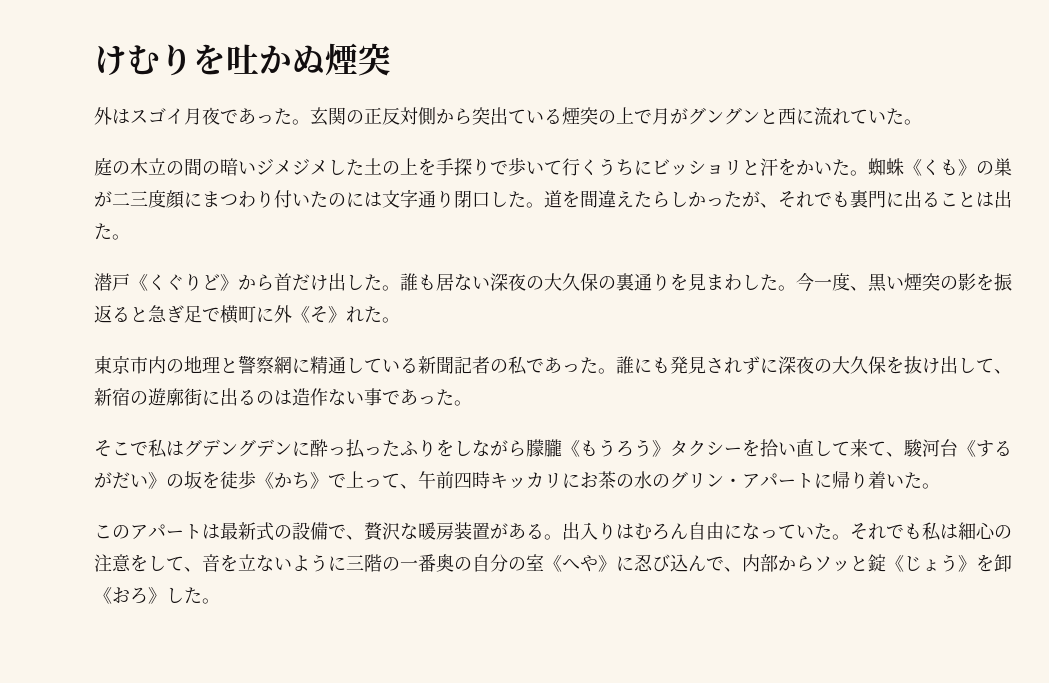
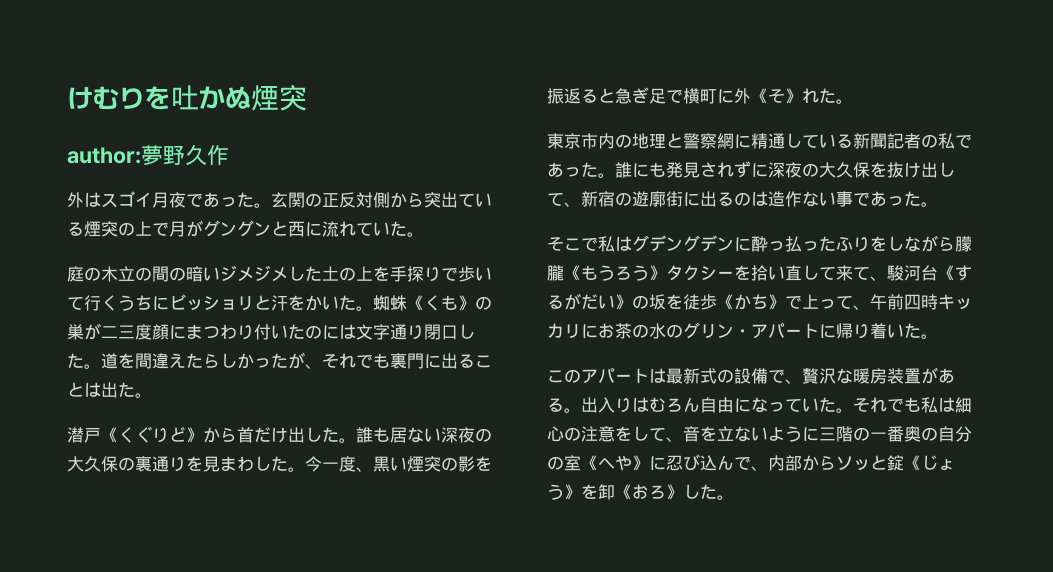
(391, 59) none -> [67,145,229,166] // author:夢野久作

